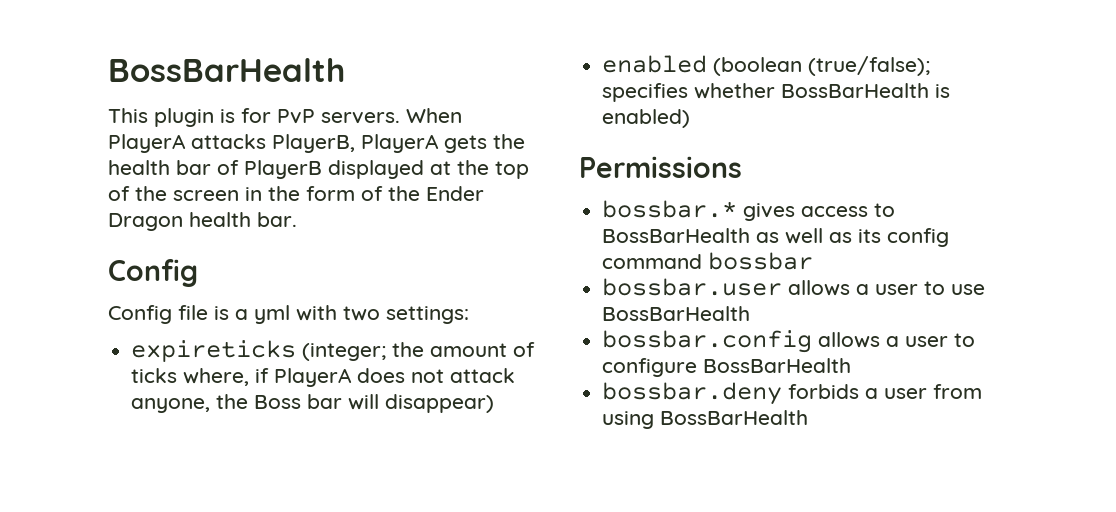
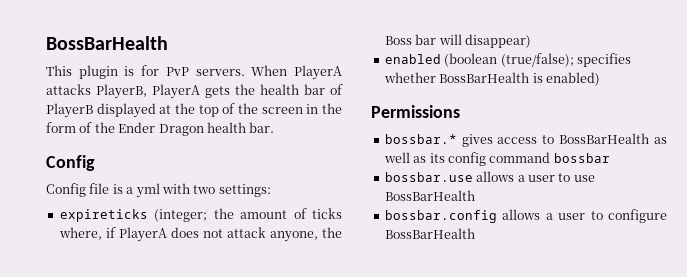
[602,278,783,296] bossbar.user -> [384,172,473,182] bossbar.use
[602,382,983,405] [602,410,809,429] // bossbar.deny forbids a user from using BossBarHealth -> (475, 233) none

